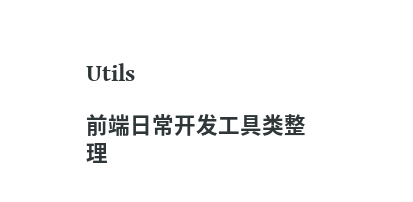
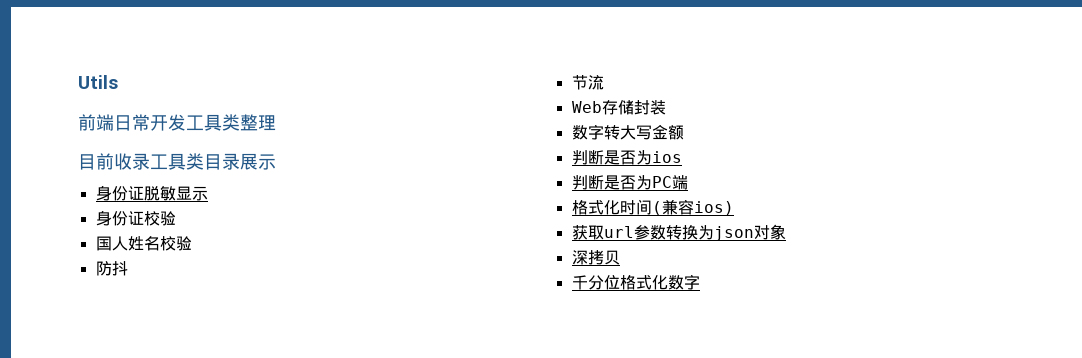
(108, 153) none -> [78,153,276,170] [95,185,208,201] [95,210,176,226] [95,236,192,251] [95,261,128,276] [571,75,604,90] [571,100,666,115] [571,124,684,140] [571,150,682,165] [571,175,688,190] [571,199,734,215] [571,224,786,241] [571,250,620,265] [571,274,700,290] // 目前收录工具类目录展示 // 身份证脱敏显示 // 身份证校验 // 国人姓名校验 // 防抖 // 节流 // Web存储封装 // 数字转大写金额 // 判断是否为ios // 判断是否为PC端 // 格式化时间(兼容ios) // 获取url参数转换为json对象 // 深拷贝 // 千分位格式化数字

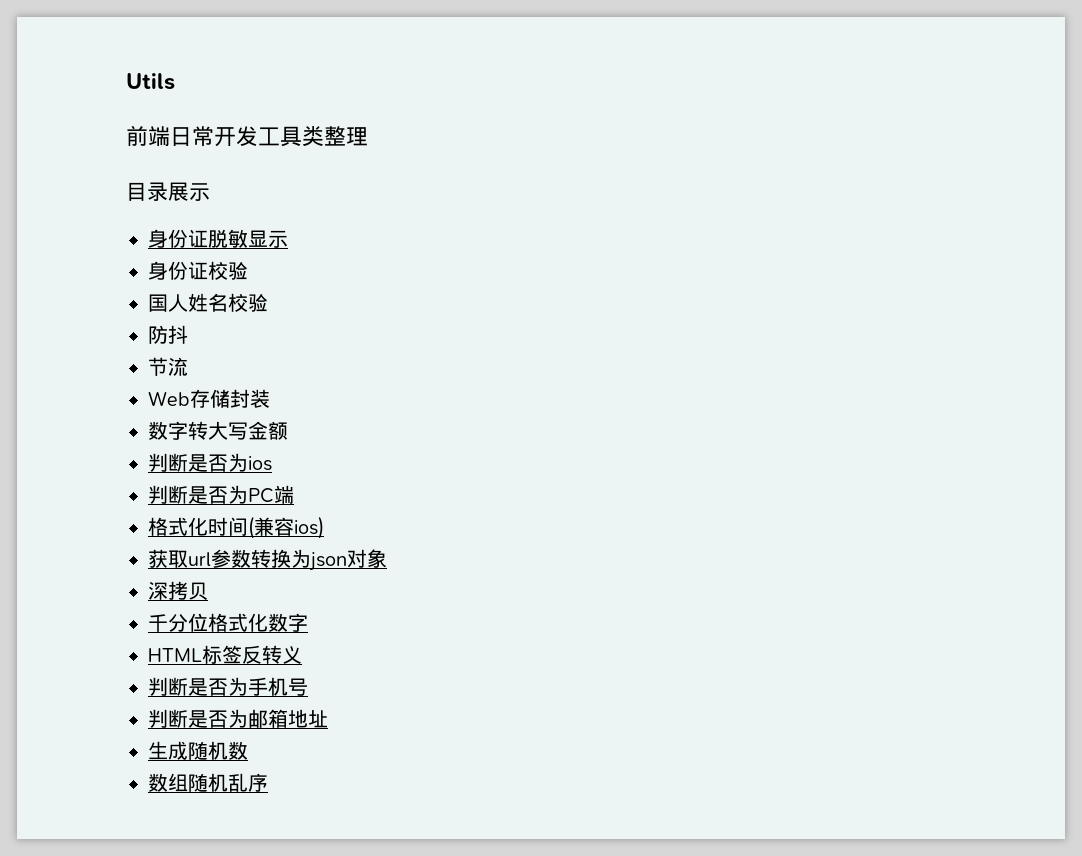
[96,153,222,170] 前收录工具类目 -> (147, 191) none
(700, 282) none -> [148,645,302,664] [148,677,308,696] [148,709,328,728] [148,741,248,760] [148,773,268,792] // HTML标签反转义 // 判断是否为手机号 // 判断是否为邮箱地址 // 生成随机数 // 数组随机乱序

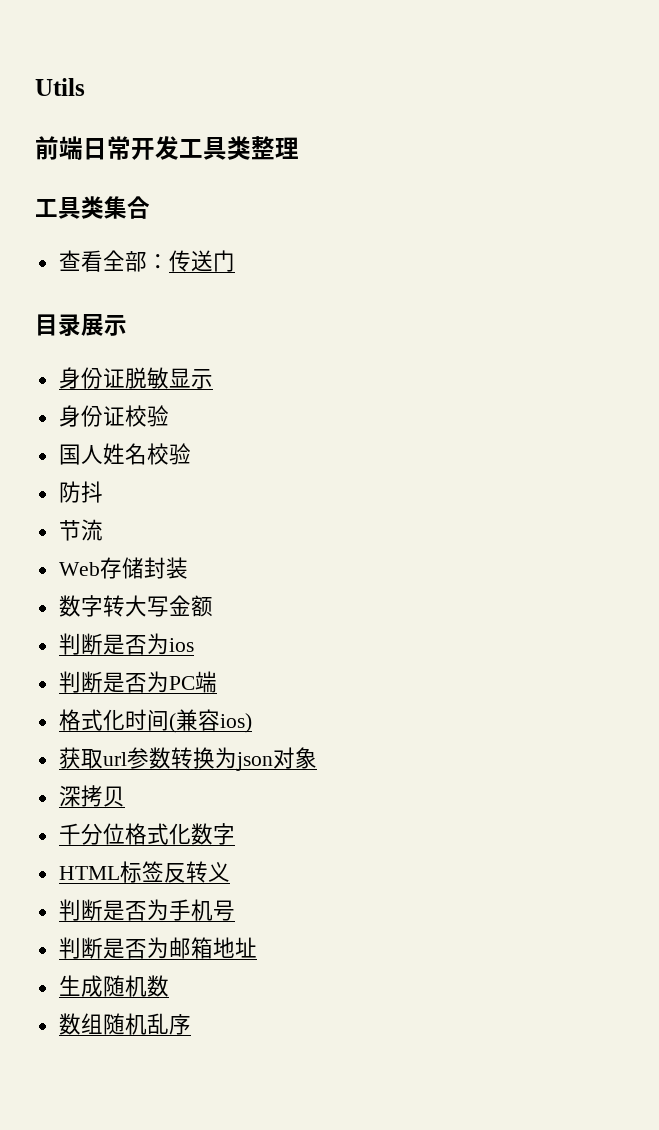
(368, 136) none -> [35,196,150,219] [58,250,235,272] // 工具类集合 // 查看全部：传送门

